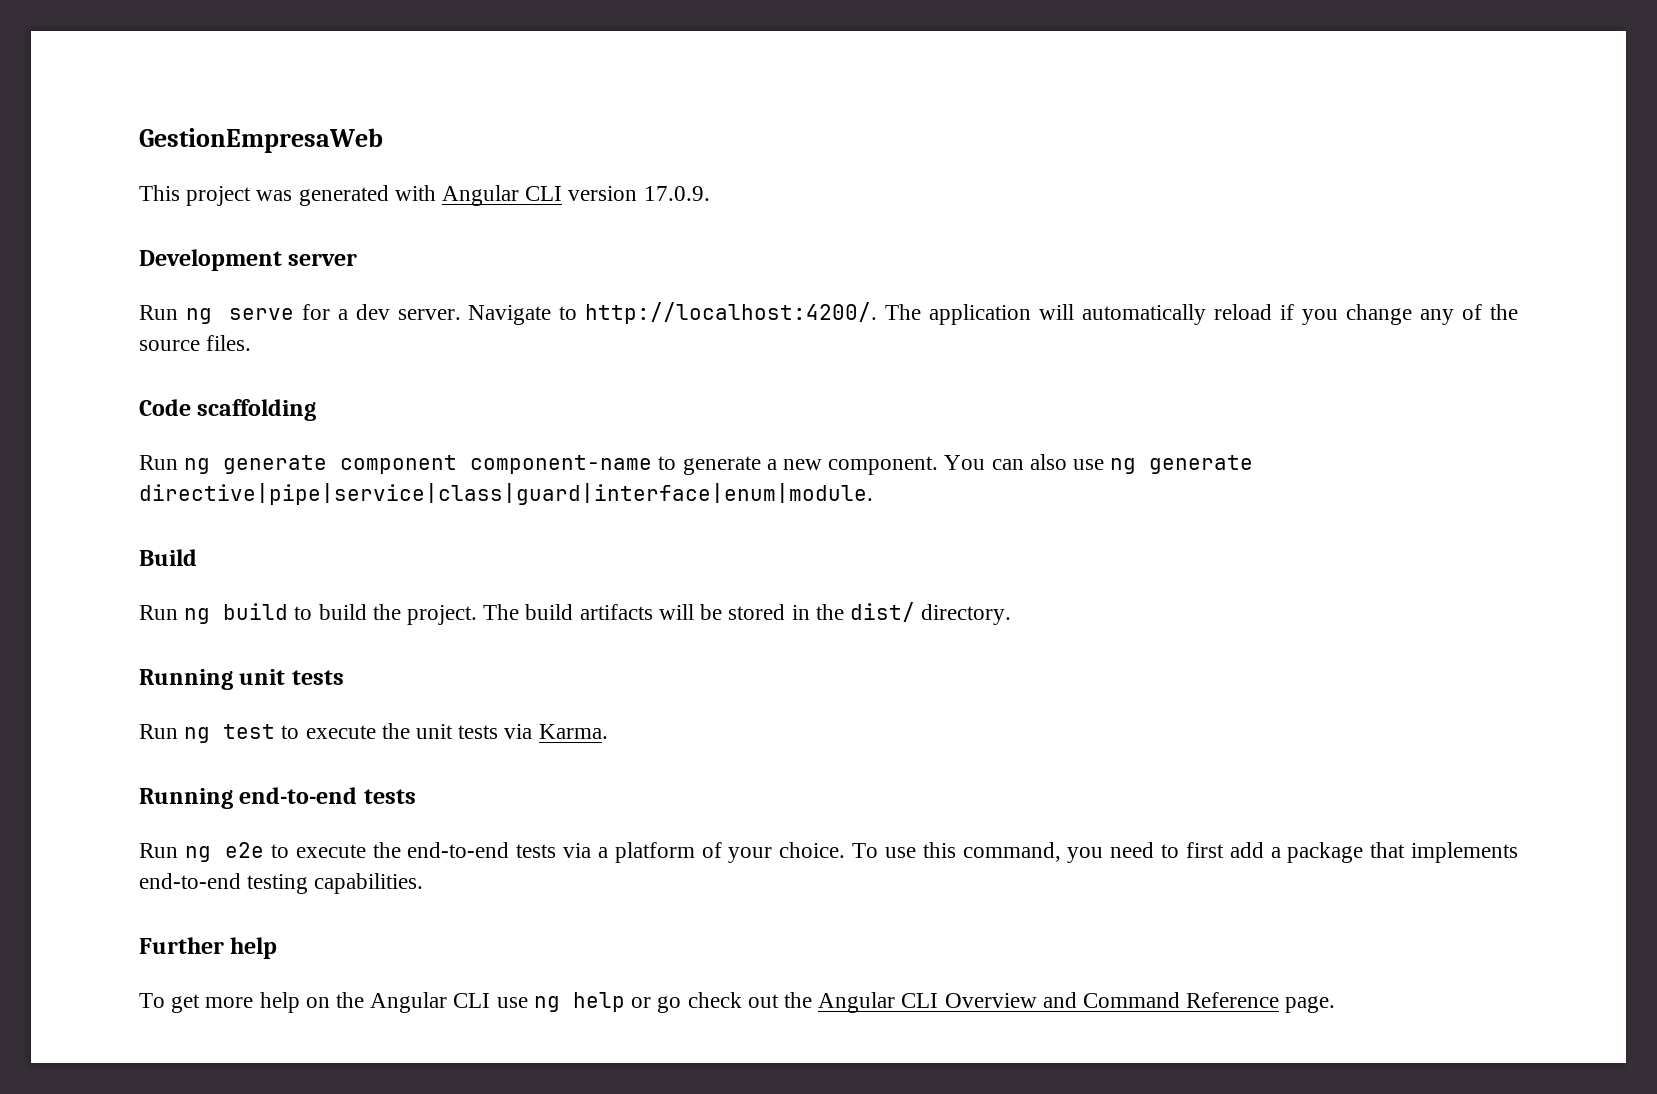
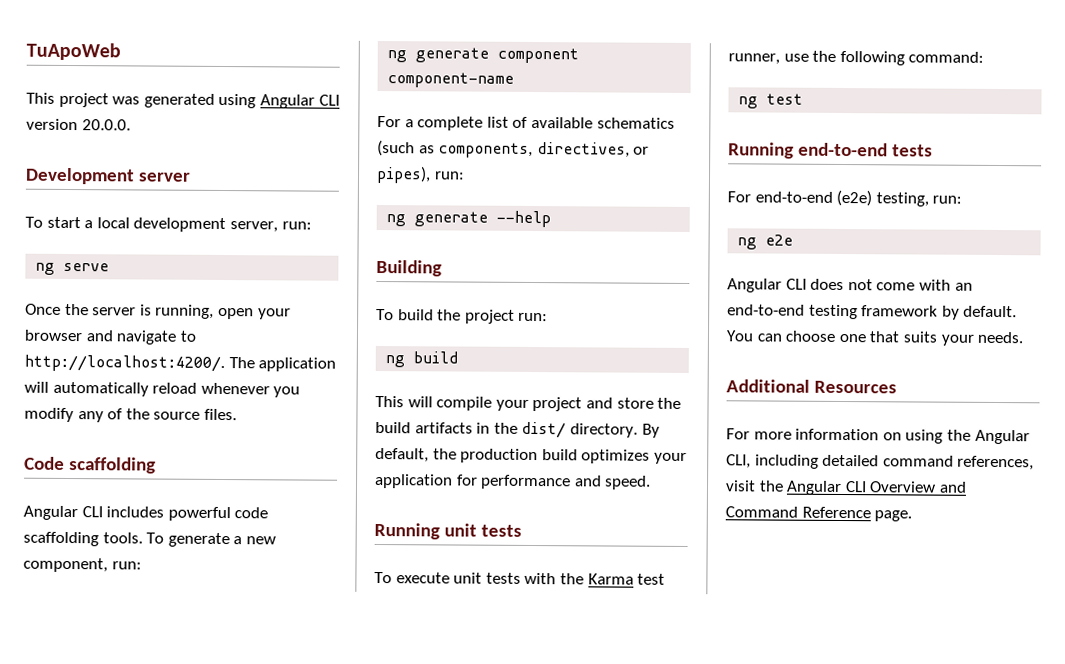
[139,128,383,153] GestionEmpresaWeb -> [26,42,121,61] TuApoWeb
[394,185,436,201] with -> [218,93,257,109] using
[643,186,710,201] 17.0.9. -> [81,119,131,131] 20.0.0.
[139,304,552,325] Run ng serve for a dev server. Navigate -> [25,216,312,233] [35,262,110,275] [25,303,291,320] [24,329,178,345] To start a local development server, run: // ng serve // Once the server is running, open your browser and navigate
[1280,304,1413,325] if you change -> [200,382,301,398] [24,407,74,423] whenever you modify
[139,454,1254,475] [139,483,873,505] [139,549,197,566] [139,602,1012,625] [139,669,344,690] [139,723,608,743] [139,787,416,809] [139,842,1518,863] [139,873,424,894] [139,937,278,959] [139,992,779,1013] Run ng generate component component-name to generate a new component. You can also use ng generate directive|pipe|service|class|guard|interface|enum|module. // Build // Run ng build to build the project. The build artifacts will be stored in the dist/ directory. // Running unit tests // Run ng test to execute the unit tests via Karma. // Running end-to-end tests // Run ng e2e to execute the end-to-end tests via a platform of your choice. To use this command, you need to first add a package that implements end-to-end testing capabilities. // Further help // To get more help on the Angular CLI use ng help or go check out -> [23,505,269,522] [23,531,276,548] [23,557,142,573] [387,47,580,64] [387,72,515,88] [377,115,675,131] [377,139,650,159] [376,165,465,184] [386,210,552,228] [376,259,442,277] [376,308,549,324] [385,351,459,368] [375,395,682,412] [375,421,660,439] [375,447,687,464] [374,473,652,490] [374,522,522,540] [374,571,666,585] [728,50,985,66] [738,93,804,109] [728,142,933,159] [727,189,963,207] [737,234,794,250] [727,278,973,293] [727,304,1018,320] [726,330,1025,346] [726,379,897,394] [726,428,1030,445] [726,454,1035,471] [725,480,756,492] Angular CLI includes powerful code scaffolding tools. To generate a new component, run: // ng generate component component-name // For a complete list of available schematics (such as components, directives, or pipes), run: // ng generate --help // Building // To build the project run: // ng build // This will compile your project and store the build artifacts in the dist/ directory. By default, the production build optimizes your application for performance and speed. // Running unit tests // To execute unit tests with the Karma test runner, use the following command: // ng test // Running end-to-end tests // For end-to-end (e2e) testing, run: // ng e2e // Angular CLI does not come with an end-to-end testing framework by default. You can choose one that suits your needs. // Additional Resources // For more information on using the Angular CLI, including detailed command references, visit

